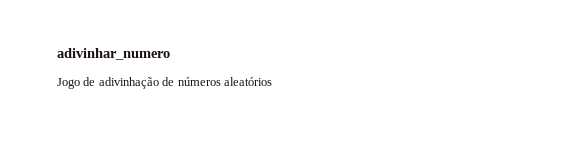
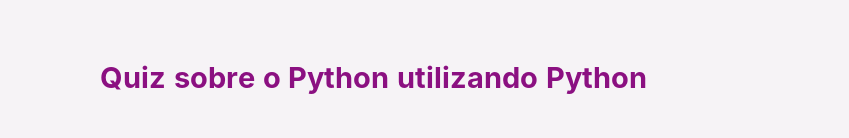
[57,48,170,60] [57,77,272,89] adivinhar_numero // Jogo de adivinhação de números aleatórios -> [100,65,648,94] Quiz sobre o Python utilizando Python

